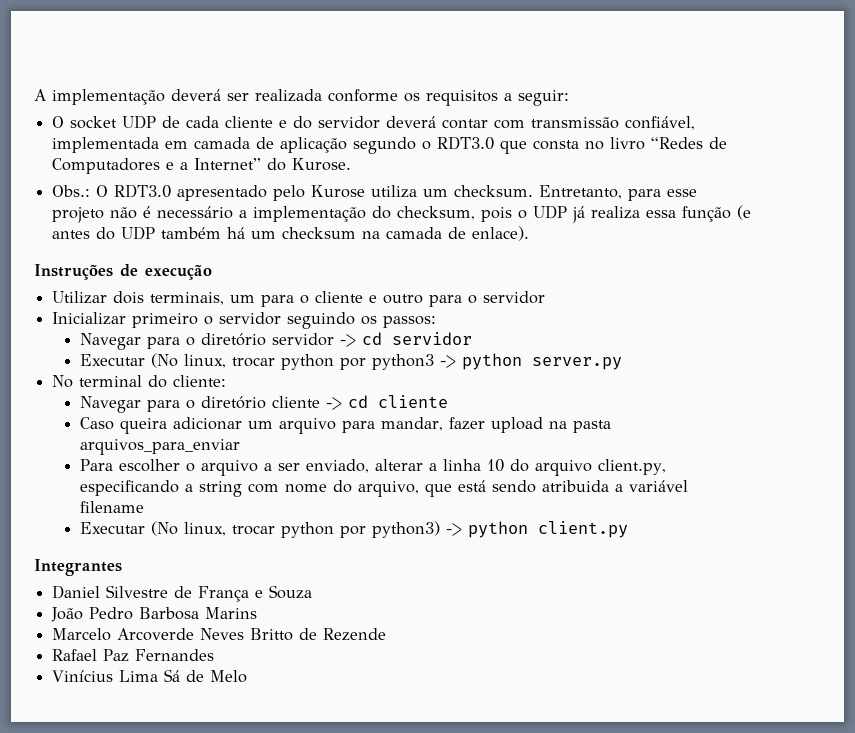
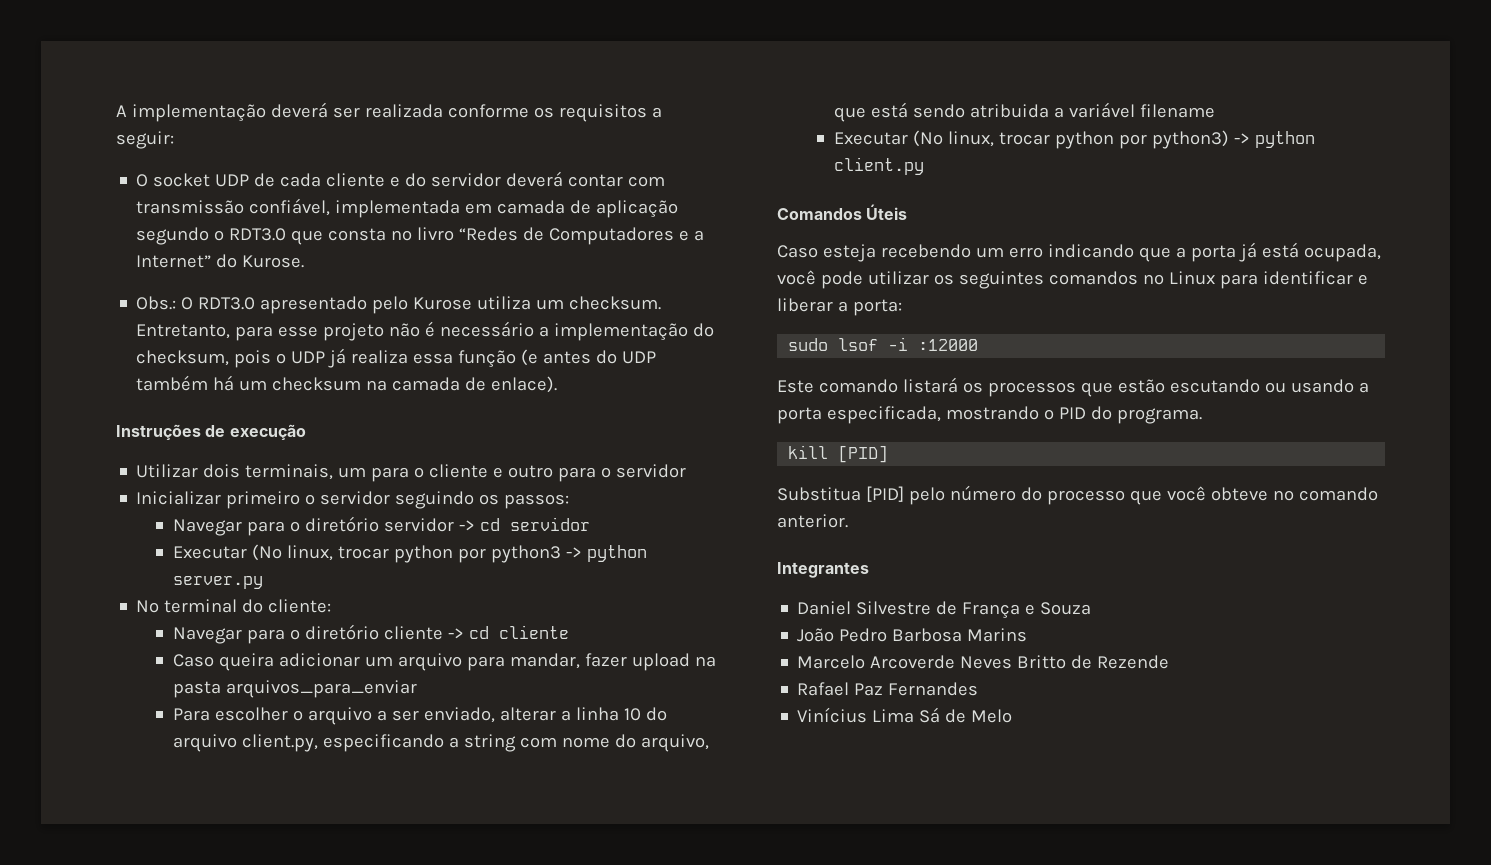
(628, 529) none -> [777,204,908,220] [777,242,1381,262] [777,270,1368,289] [777,298,902,316] [788,337,979,351] [777,377,1369,397] [777,406,1202,424] [788,445,889,463] [777,485,1378,505] [777,514,848,528] // Comandos Úteis // Caso esteja recebendo um erro indicando que a porta já está ocupada, você pode utilizar os seguintes comandos no Linux para identificar e liberar a porta: // sudo lsof -i :12000 // Este comando listará os processos que estão escutando ou usando a porta especificada, mostrando o PID do programa. // kill [PID] // Substitua [PID] pelo número do processo que você obteve no comando anterior.

